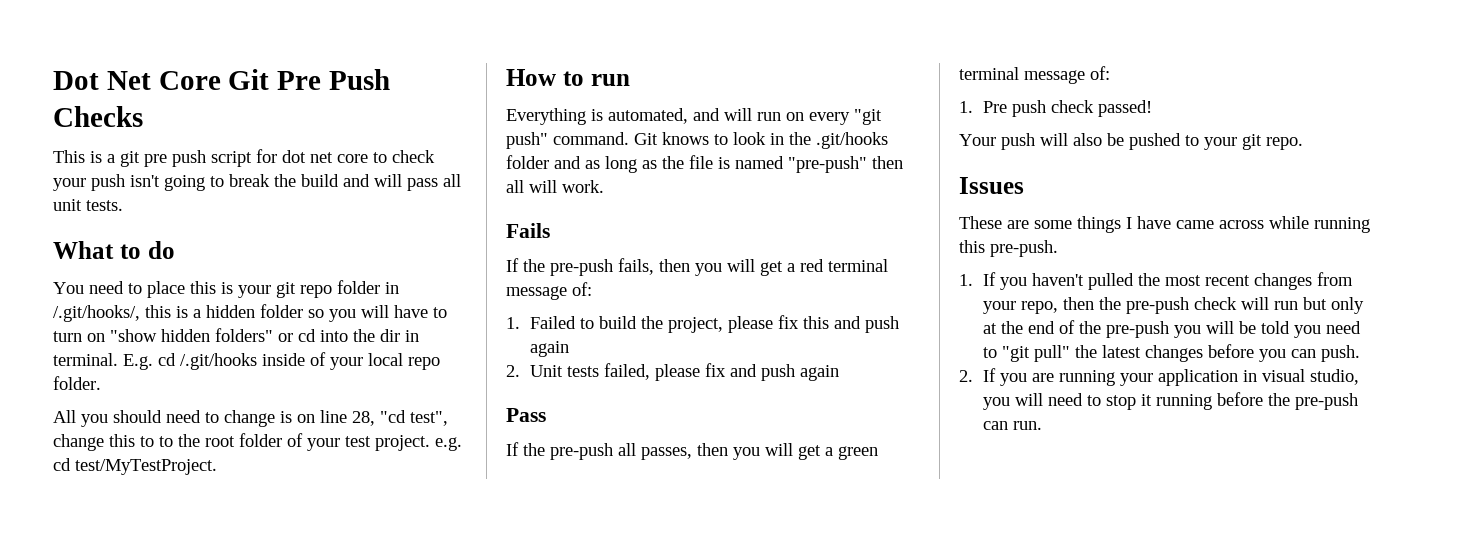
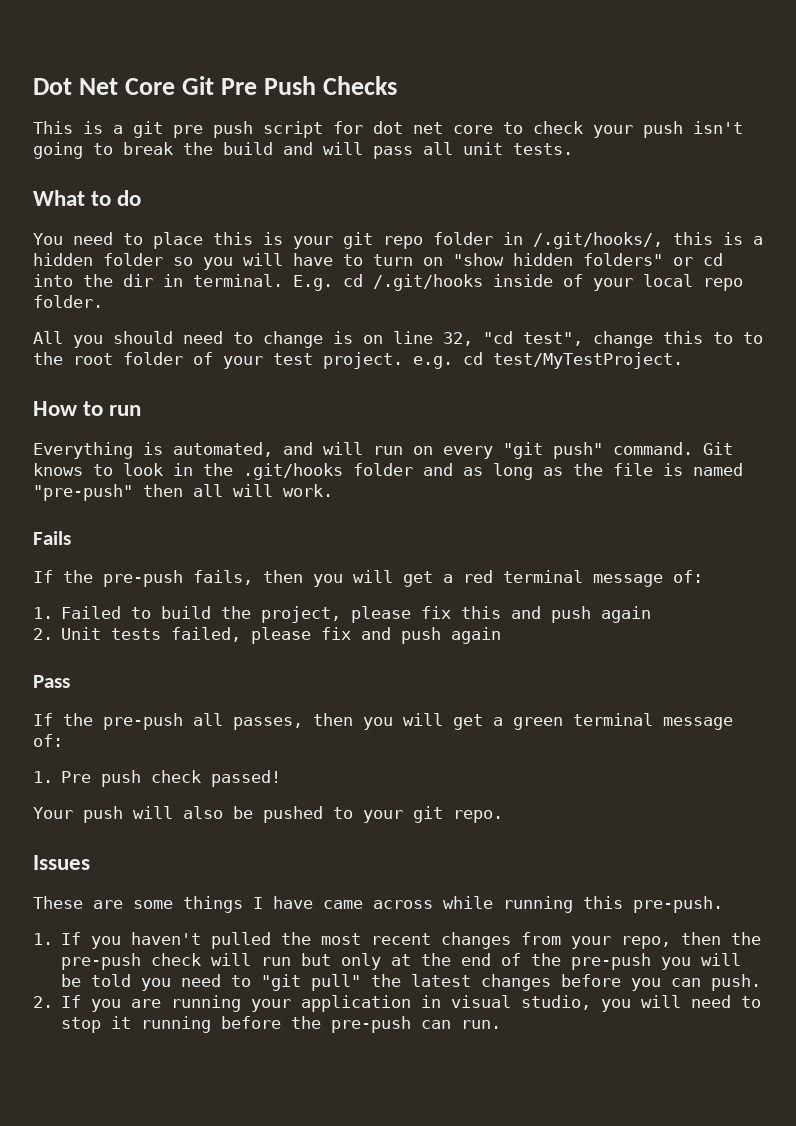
[352,411,375,426] 28, -> [443,332,473,346] 32,

